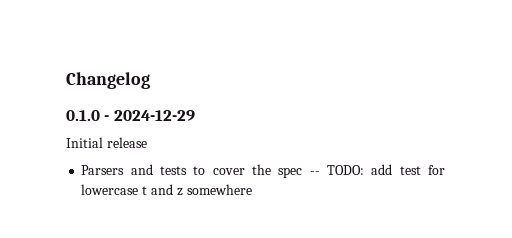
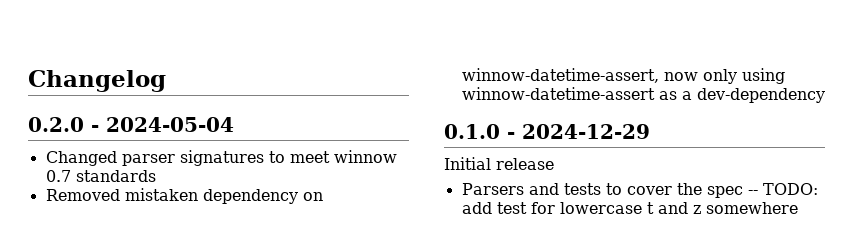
(150, 80) none -> [28,117,234,132] [45,150,397,166] [45,170,156,182] [45,188,323,204] [461,68,785,84] [461,87,825,103] // 0.2.0 - 2024-05-04 // Changed parser signatures to meet winnow 0.7 standards // Removed mistaken dependency on winnow-datetime-assert, now only using winnow-datetime-assert as a dev-dependency

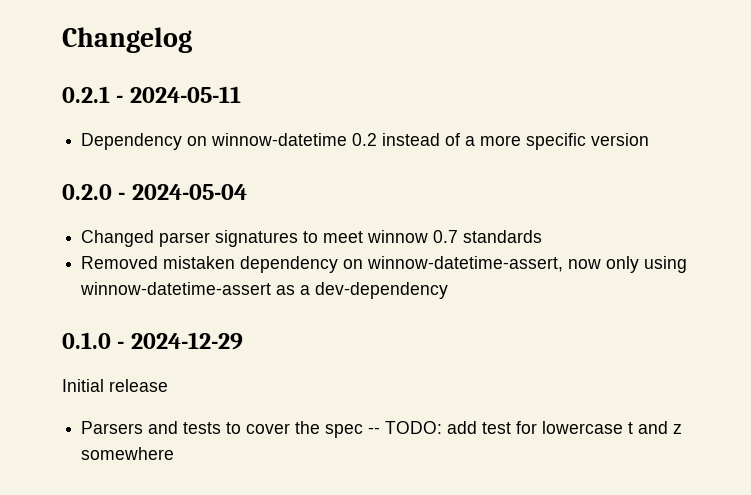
(166, 81) none -> [62,86,241,103] [81,133,650,150] // 0.2.1 - 2024-05-11 // Dependency on winnow-datetime 0.2 instead of a more specific version

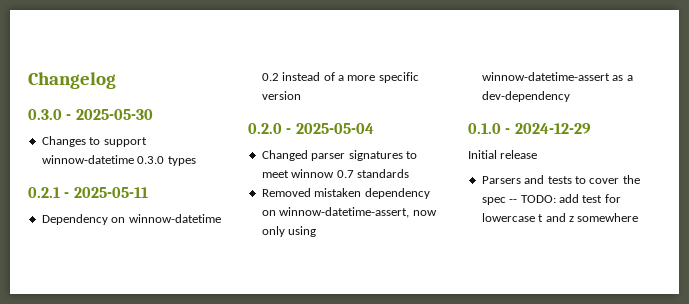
(192, 40) none -> [28,109,153,120] [41,136,147,147] [41,155,196,166] // 0.3.0 - 2025-05-30 // Changes to support winnow-datetime 0.3.0 types
[129,86,241,103] 2024-05-11 -> [73,187,148,198] 2025-05-11
[131,184,247,200] 2024-05-04 -> [295,123,374,134] 2025-05-04

